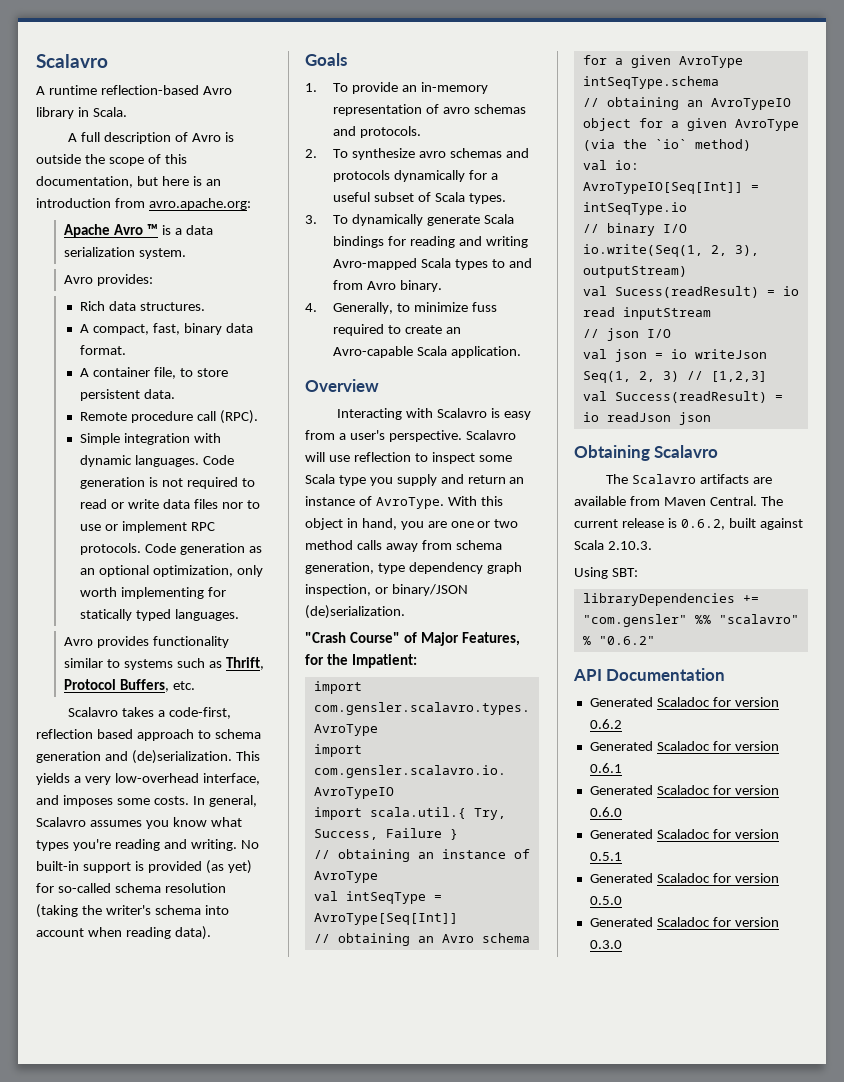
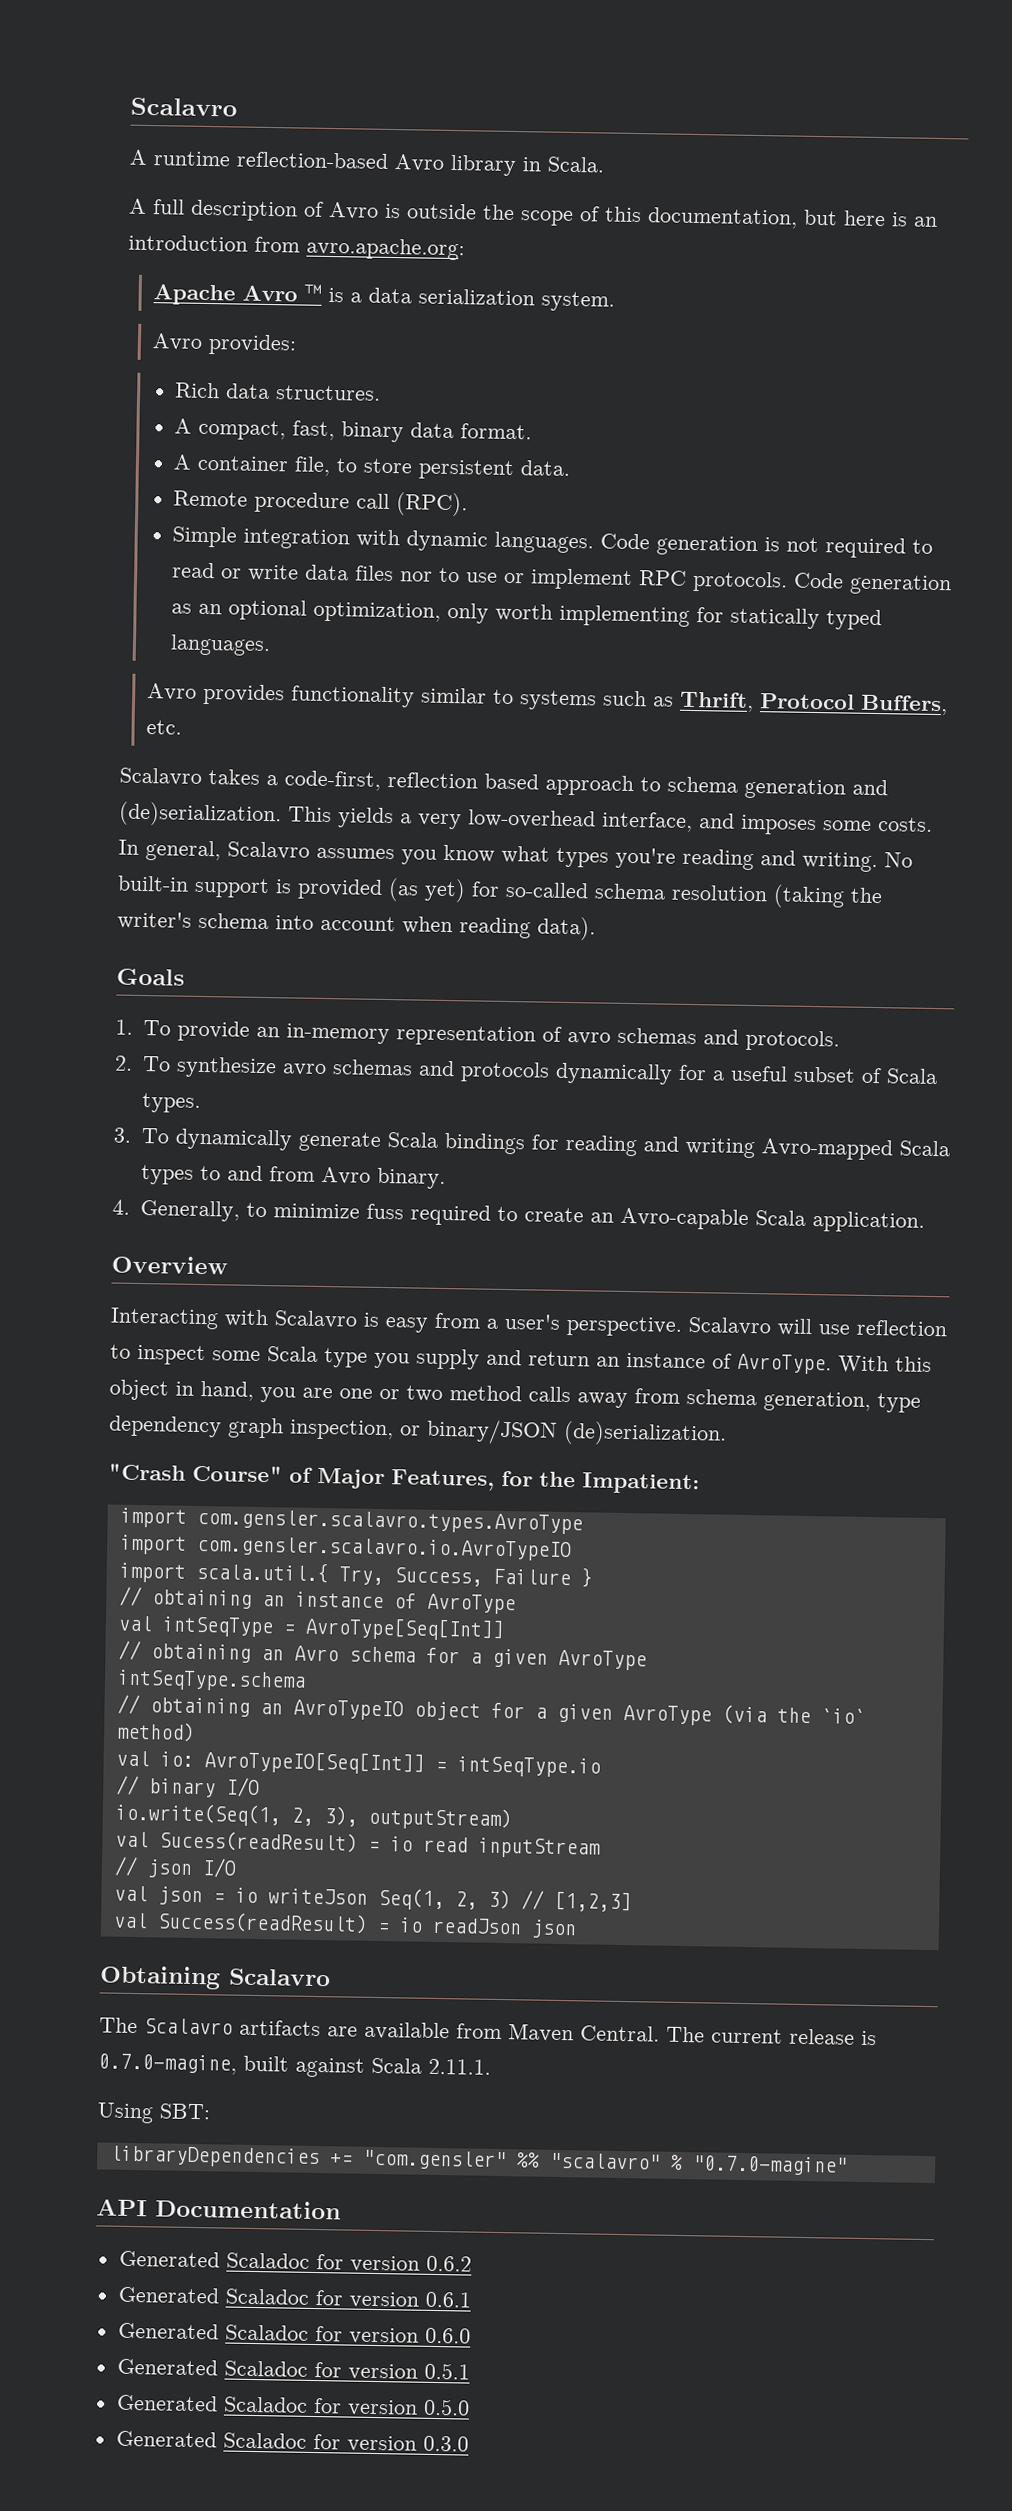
[680,519,725,530] 0.6.2, -> [98,2053,237,2075] 0.7.0-magine,
[607,541,652,550] 2.10.3. -> [428,2058,491,2075] 2.11.1.
[598,636,655,645] "0.6.2" -> [691,2155,848,2176] "0.7.0-magine"

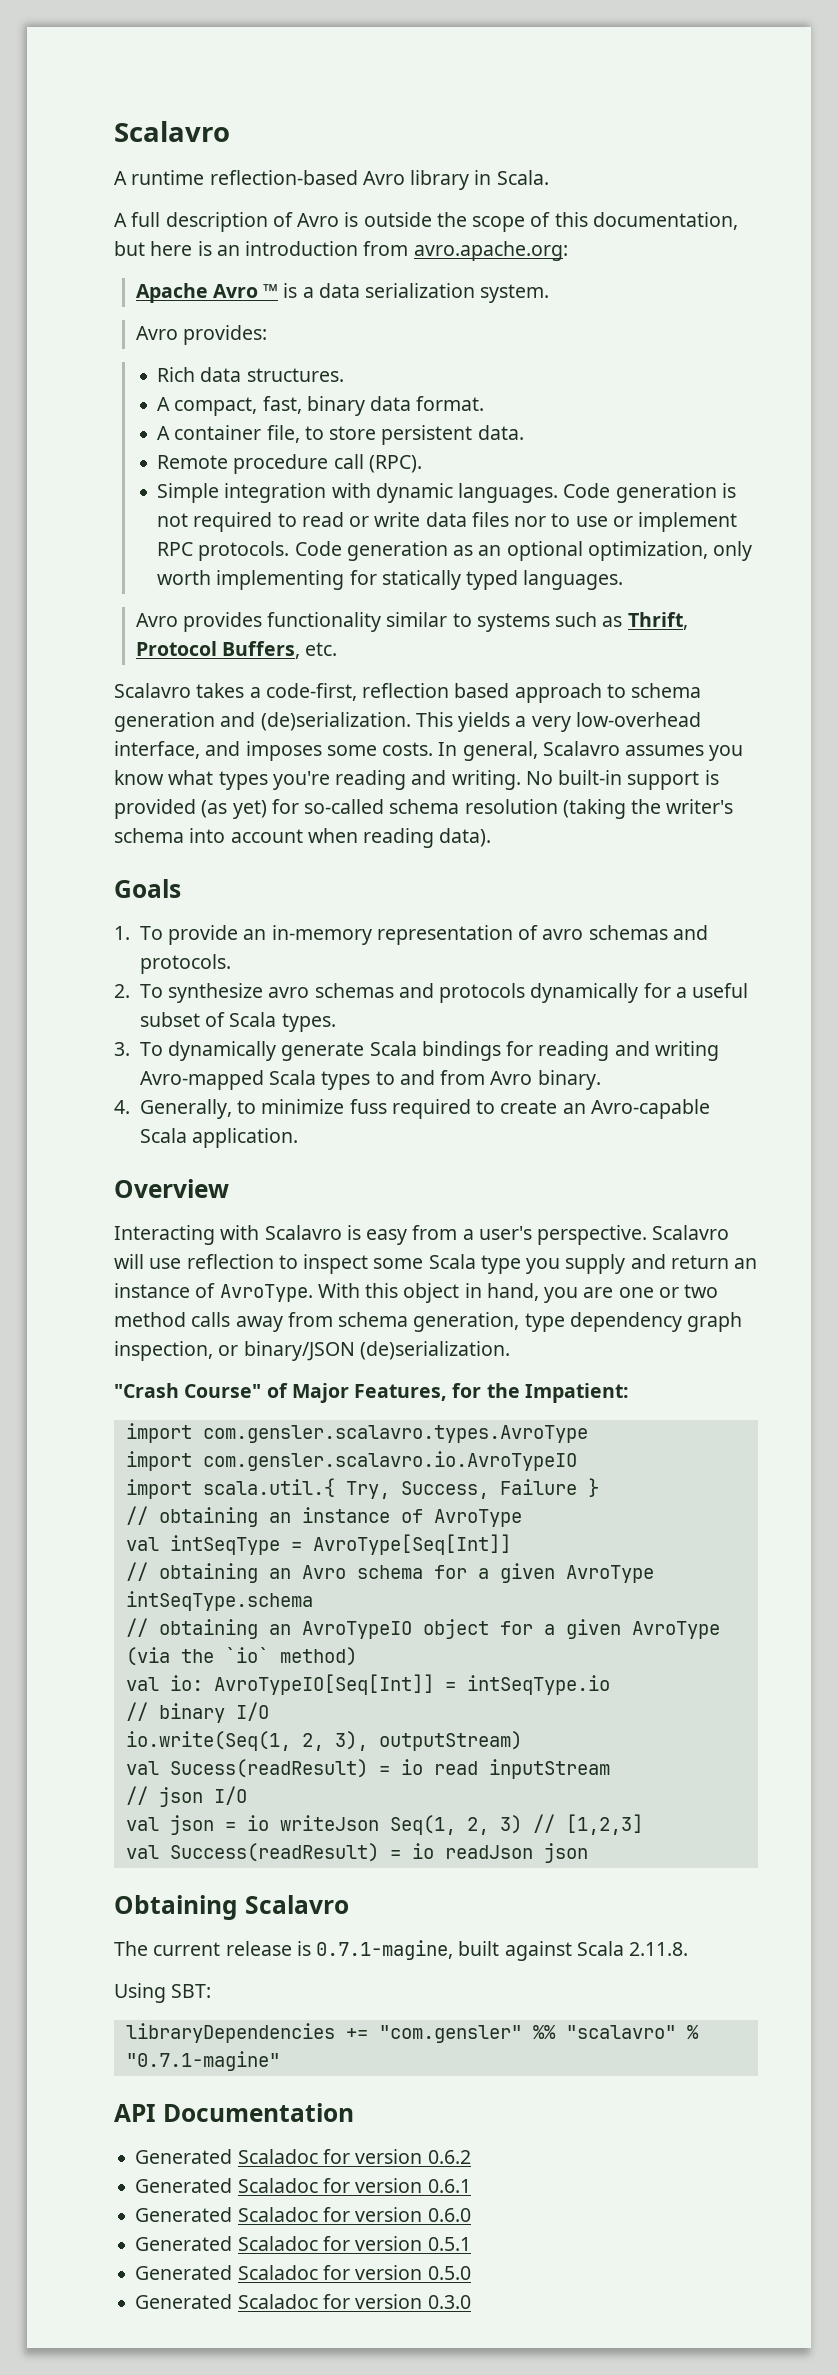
[144,2018,705,2043] Scalavro artifacts are available from Maven Central. The -> (148, 1948) none
[98,2053,237,2075] 0.7.0-magine, -> [316,1940,454,1960] 0.7.1-magine,
[428,2058,491,2075] 2.11.1. -> [629,1942,689,1956] 2.11.8.
[691,2155,848,2176] "0.7.0-magine" -> [125,2051,280,2071] "0.7.1-magine"

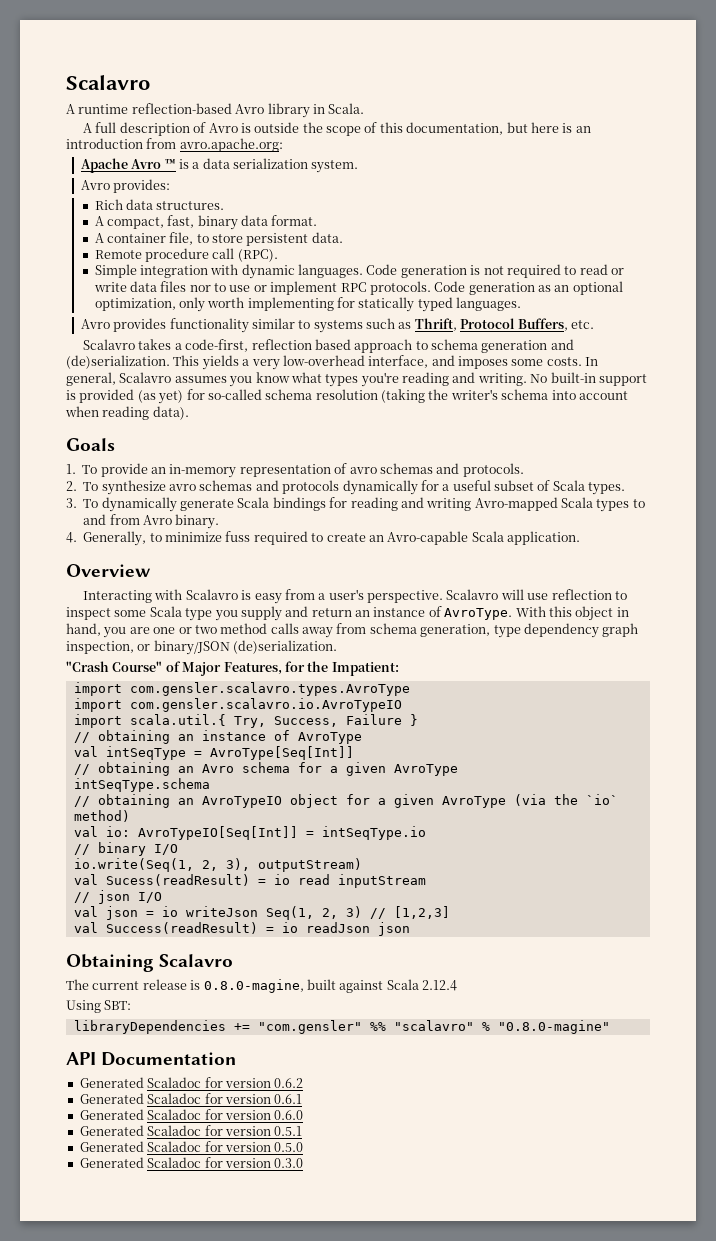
[316,1940,454,1960] 0.7.1-magine, -> [203,979,304,993] 0.8.0-magine,
[629,1942,689,1956] 2.11.8. -> [422,980,457,991] 2.12.4
[125,2051,280,2071] "0.7.1-magine" -> [497,1020,610,1034] "0.8.0-magine"

